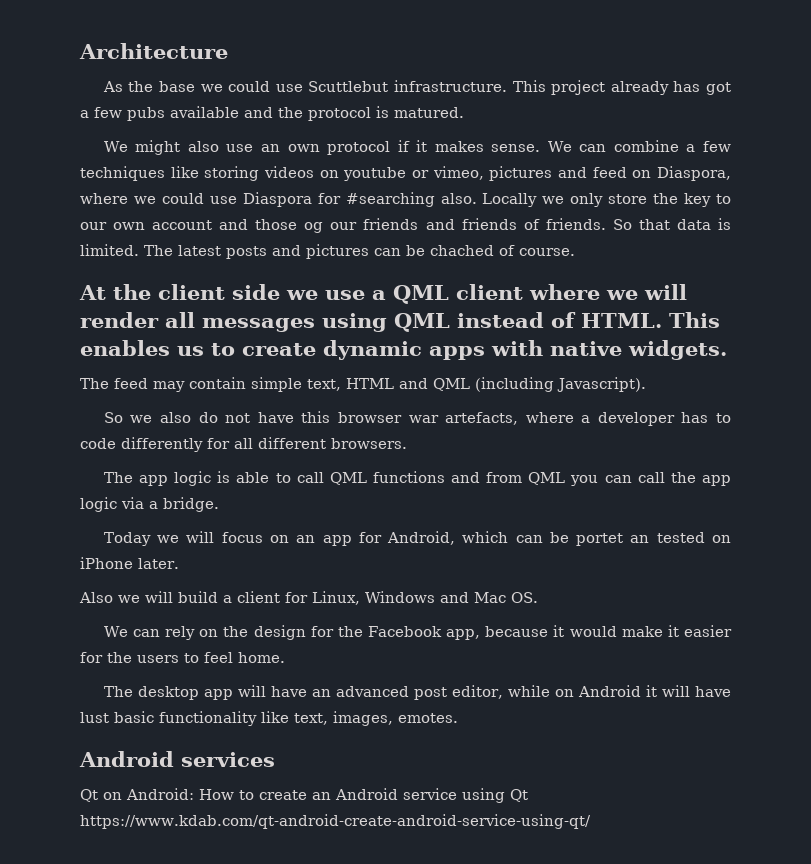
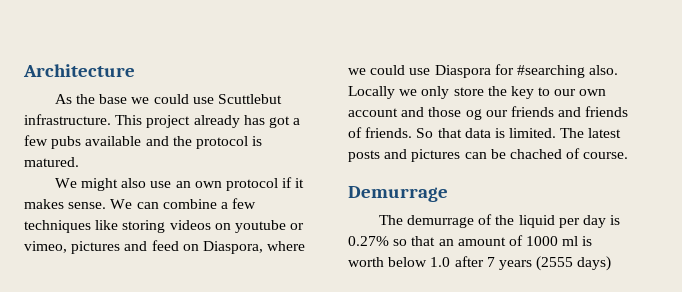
[79,284,687,304] [80,312,720,332] [80,340,727,360] [80,377,646,392] [103,411,731,426] [80,437,407,452] [103,471,732,486] [80,497,219,512] [103,531,732,546] [80,557,179,569] [79,591,538,605] [103,625,732,640] [80,652,285,663] [103,685,732,700] [80,711,458,726] [79,751,275,767] [80,788,528,803] [80,814,591,829] At the client side we use a QML client where we will render all messages using QML instead of HTML. This enables us to create dynamic apps with native widgets. // The feed may contain simple text, HTML and QML (including Javascript). // So we also do not have this browser war artefacts, where a developer has to code differently for all different browsers. // The app logic is able to call QML functions and from QML you can call the app logic via a bridge. // Today we will focus on an app for Android, which can be portet an tested on iPhone later. // Also we will build a client for Linux, Windows and Mac OS. // We can rely on the design for the Facebook app, because it would make it easier for the users to feel home. // The desktop app will have an advanced post editor, while on Android it will have lust basic functionality like text, images, emotes. // Android services // Qt on Android: How to create an Android service using Qt https://www.kdab.com/qt-android-create-android-service-using-qt/ -> [348,186,448,202] [378,214,621,228] [348,235,593,246] [348,256,612,271] Demurrage // The demurrage of the liquid per day is 0.27% so that an amount of 1000 ml is worth below 1.0 after 7 years (2555 days)

